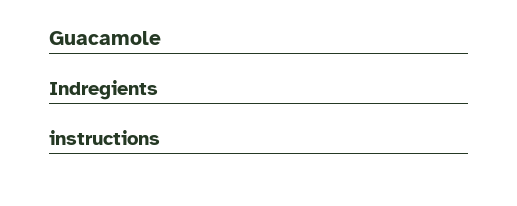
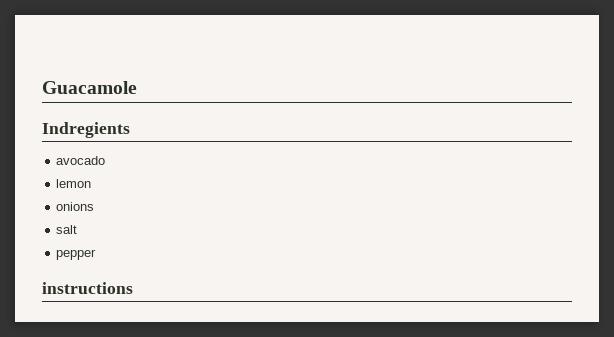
(158, 90) none -> [56,156,106,165] [56,179,92,188] [56,202,95,211] [56,225,78,234] [56,249,97,260] // avocado // lemon // onions // salt // pepper

